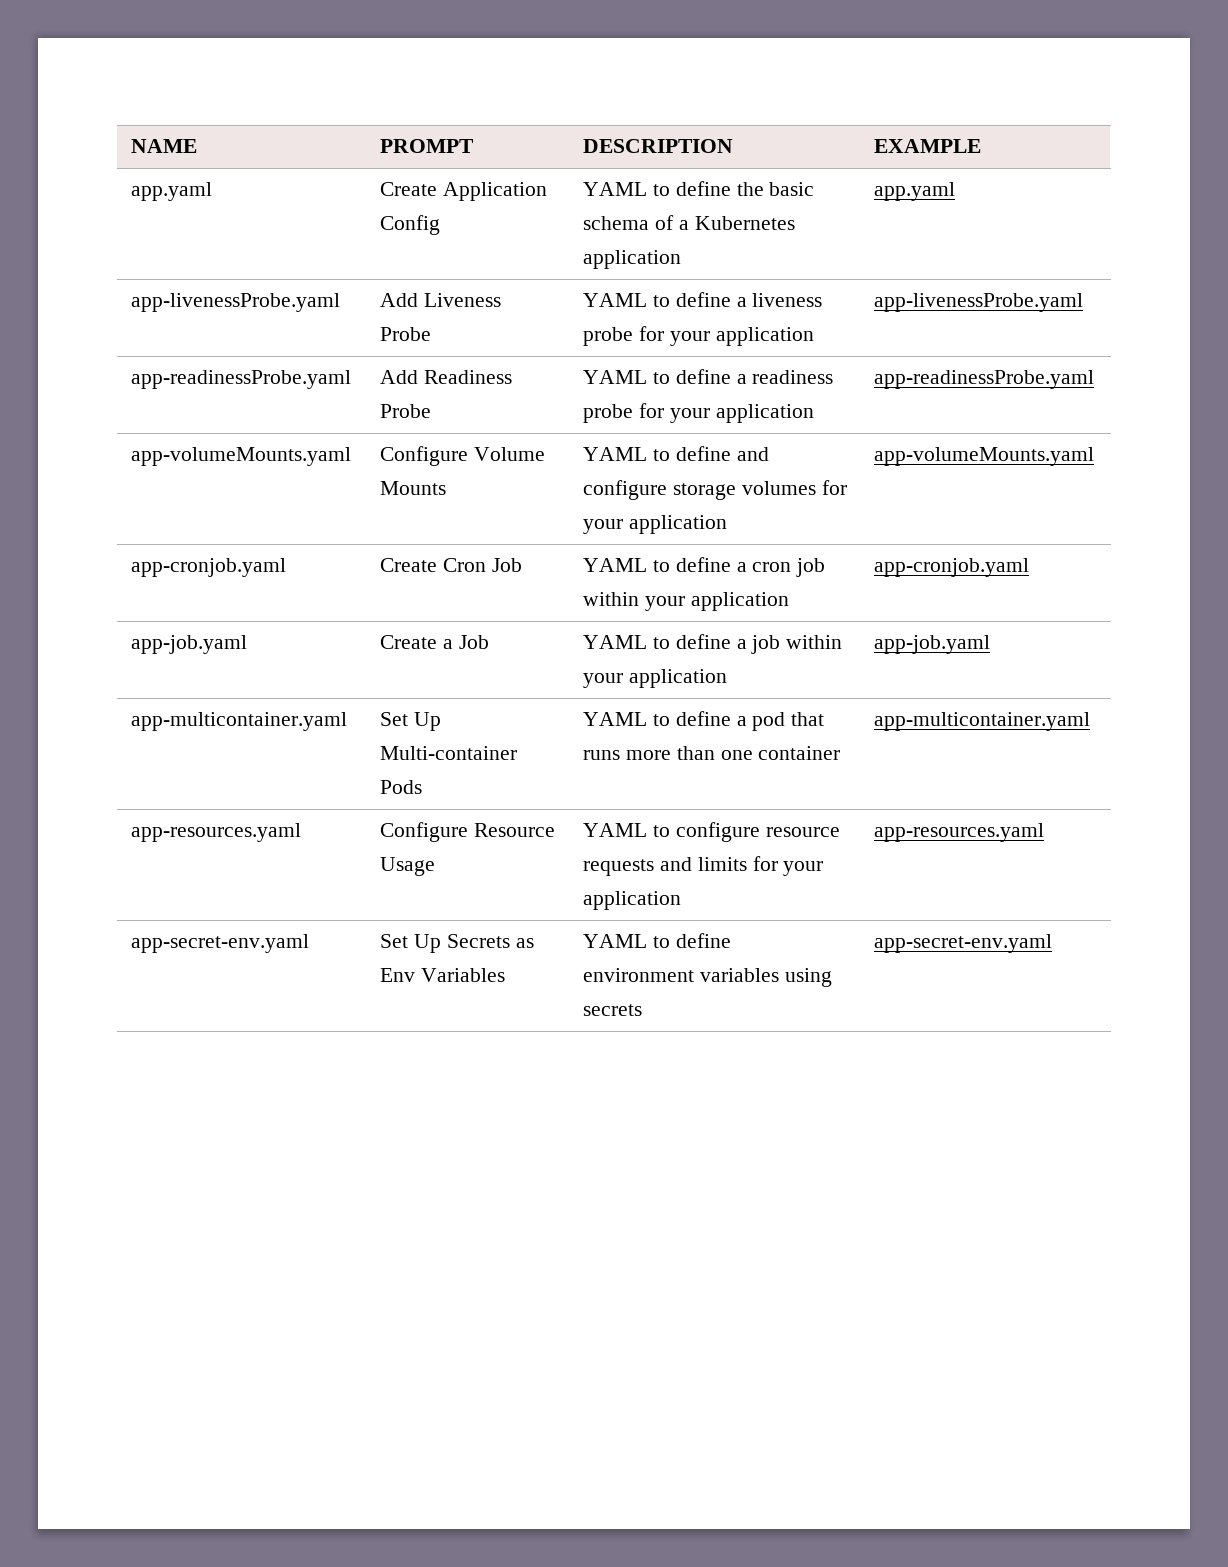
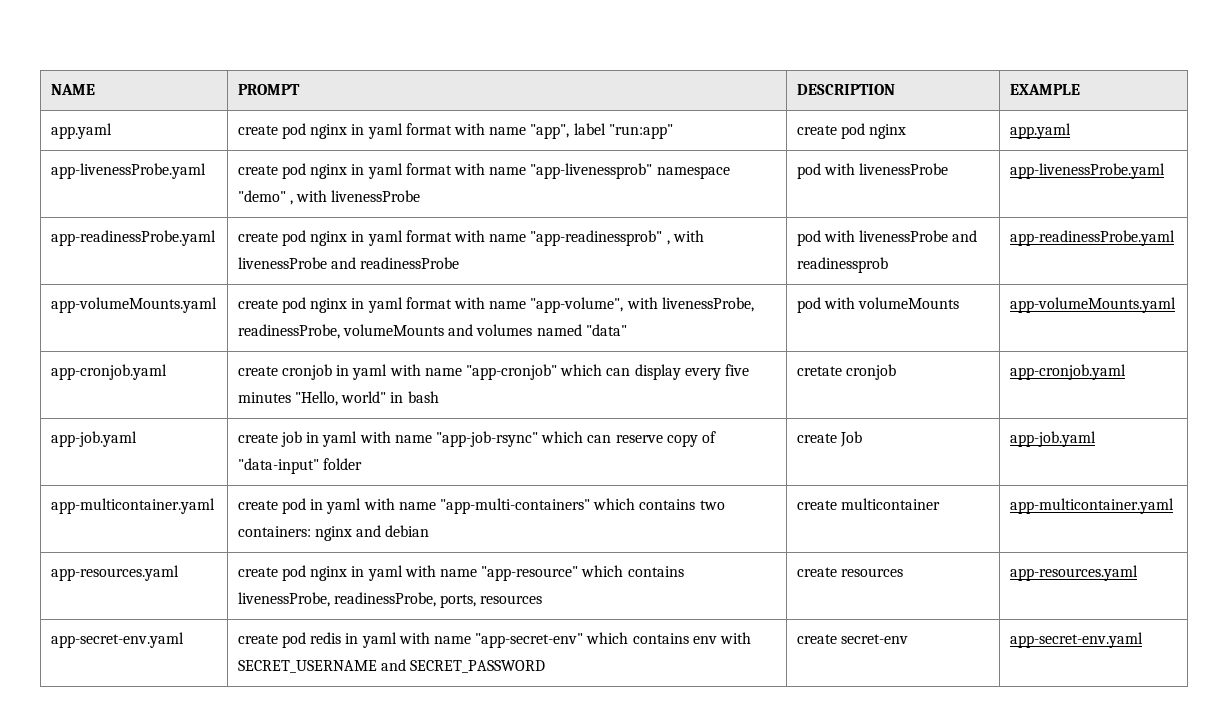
[380,182,548,201] [380,215,441,235] [583,181,815,196] [583,215,795,230] [583,250,682,269] [874,182,956,201] [131,293,341,312] [380,293,502,307] [380,327,432,341] [583,292,823,307] [583,326,814,346] [874,293,1084,312] [131,370,352,389] [380,370,513,384] [380,404,432,418] [583,369,834,384] [583,403,814,423] [874,370,1095,389] [131,447,352,466] [380,446,546,466] [380,481,447,495] [583,446,769,461] [583,480,847,500] [583,515,728,534] [874,447,1095,466] [131,558,287,577] [380,558,522,572] [583,557,826,577] [583,592,789,611] [874,558,1030,577] [131,635,248,654] [380,635,489,649] [583,634,843,654] [583,669,728,688] [874,635,991,654] [131,712,348,731] [380,712,442,731] [380,746,518,760] [380,780,423,794] [583,711,825,731] [583,746,841,760] [874,712,1091,731] [131,823,302,842] [380,822,556,842] [380,857,436,876] [583,822,840,842] [583,856,824,876] [583,891,682,910] [874,823,1045,842] [131,934,310,953] [380,934,534,953] [380,968,506,982] [583,933,731,948] [583,968,832,987] [583,1004,643,1016] Create Application Config | YAML to define the basic schema of a Kubernetes application | app.yaml // app-livenessProbe.yaml | Add Liveness Probe | YAML to define a liveness probe for your application | app-livenessProbe.yaml // app-readinessProbe.yaml | Add Readiness Probe | YAML to define a readiness probe for your application | app-readinessProbe.yaml // app-volumeMounts.yaml | Configure Volume Mounts | YAML to define and configure storage volumes for your application | app-volumeMounts.yaml // app-cronjob.yaml | Create Cron Job | YAML to define a cron job within your application | app-cronjob.yaml // app-job.yaml | Create a Job | YAML to define a job within your application | app-job.yaml // app-multicontainer.yaml | Set Up Multi-container Pods | YAML to define a pod that runs more than one container | app-multicontainer.yaml // app-resources.yaml | Configure Resource Usage | YAML to configure resource requests and limits for your application | app-resources.yaml // app-secret-env.yaml | Set Up Secrets as Env Variables | YAML to define environment variables using secrets -> [237,123,673,139] [796,123,907,139] [1009,123,1071,139] [50,163,206,179] [237,163,730,179] [237,190,421,205] [796,163,949,179] [1009,163,1165,179] [50,230,216,246] [237,230,704,246] [237,257,460,269] [796,230,978,246] [796,257,888,273] [1009,230,1175,246] [50,297,217,313] [237,297,754,313] [237,324,627,339] [796,297,960,313] [1009,297,1176,313] [50,364,167,380] [237,364,749,380] [237,391,439,406] [796,364,897,380] [1009,364,1126,380] [50,431,137,447] [237,431,716,447] [237,458,363,474] [796,431,863,447] [1009,431,1096,447] [50,498,215,514] [237,498,725,514] [237,525,430,541] [796,498,941,510] [1009,498,1174,514] [50,565,179,581] [237,565,684,581] [237,592,543,608] [796,567,904,577] [1009,565,1138,581] [50,632,184,648] [237,632,751,648] [237,659,546,673] [796,634,909,644] create pod nginx in yaml format with name "app", label "run:app" | create pod nginx | app.yaml // app-livenessProbe.yaml | create pod nginx in yaml format with name "app-livenessprob" namespace "demo" , with livenessProbe | pod with livenessProbe | app-livenessProbe.yaml // app-readinessProbe.yaml | create pod nginx in yaml format with name "app-readinessprob" , with livenessProbe and readinessProbe | pod with livenessProbe and readinessprob | app-readinessProbe.yaml // app-volumeMounts.yaml | create pod nginx in yaml format with name "app-volume", with livenessProbe, readinessProbe, volumeMounts and volumes named "data" | pod with volumeMounts | app-volumeMounts.yaml // app-cronjob.yaml | create cronjob in yaml with name "app-cronjob" which can display every five minutes "Hello, world" in bash | cretate cronjob | app-cronjob.yaml // app-job.yaml | create job in yaml with name "app-job-rsync" which can reserve copy of "data-input" folder | create Job | app-job.yaml // app-multicontainer.yaml | create pod in yaml with name "app-multi-containers" which contains two containers: nginx and debian | create multicontainer | app-multicontainer.yaml // app-resources.yaml | create pod nginx in yaml with name "app-resource" which contains livenessProbe, readinessProbe, ports, resources | create resources | app-resources.yaml // app-secret-env.yaml | create pod redis in yaml with name "app-secret-env" which contains env with SECRET_USERNAME and SECRET_PASSWORD | create secret-env

